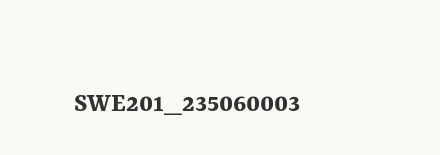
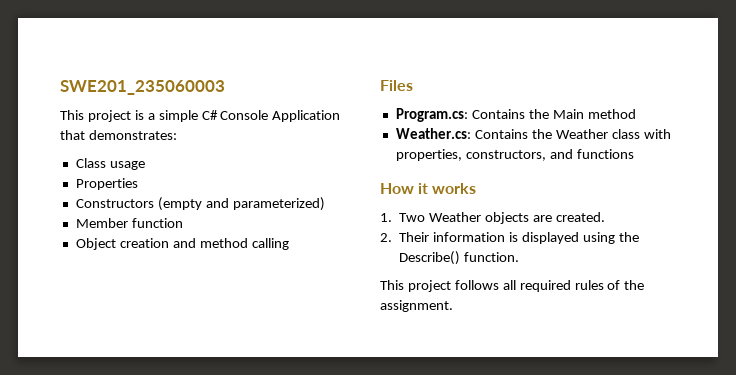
(300, 105) none -> [60,110,341,122] [60,130,177,140] [75,158,145,170] [75,178,138,190] [75,197,325,211] [75,218,183,228] [75,238,289,250] [380,80,413,91] [395,108,636,122] [395,128,671,139] [395,149,634,161] [380,183,477,194] [380,212,605,224] [380,232,639,244] [399,251,520,265] [380,280,645,292] [380,300,453,312] // This project is a simple C# Console Application that demonstrates: // Class usage // Properties // Constructors (empty and parameterized) // Member function // Object creation and method calling // Files // Program.cs: Contains the Main method // Weather.cs: Contains the Weather class with properties, constructors, and functions // How it works // 1. Two Weather objects are created. // 2. Their information is displayed using the Describe() function. // This project follows all required rules of the assignment.

